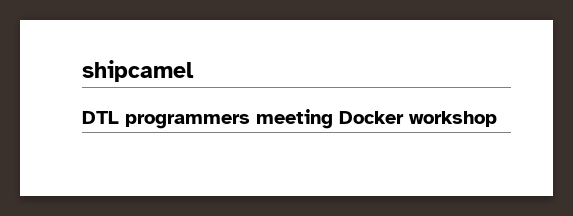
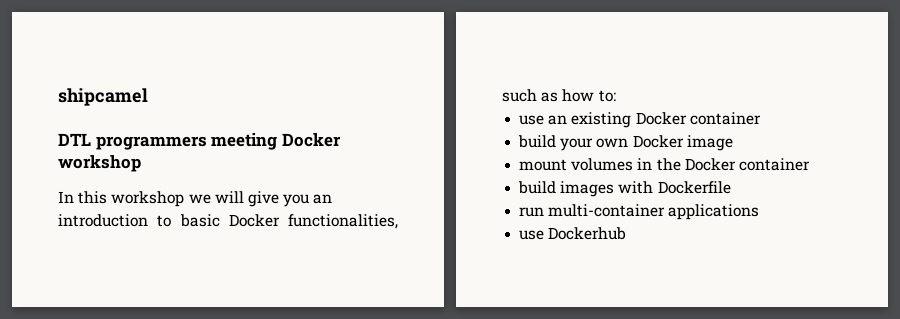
(497, 119) none -> [58,191,333,207] [58,214,398,229] [502,89,616,102] [519,112,761,128] [518,135,733,151] [519,158,810,171] [518,181,731,197] [519,204,760,220] [519,227,627,240] // In this workshop we will give you an introduction to basic Docker functionalities, such as how to: // use an existing Docker container // build your own Docker image // mount volumes in the Docker container // build images with Dockerfile // run multi-container applications // use Dockerhub

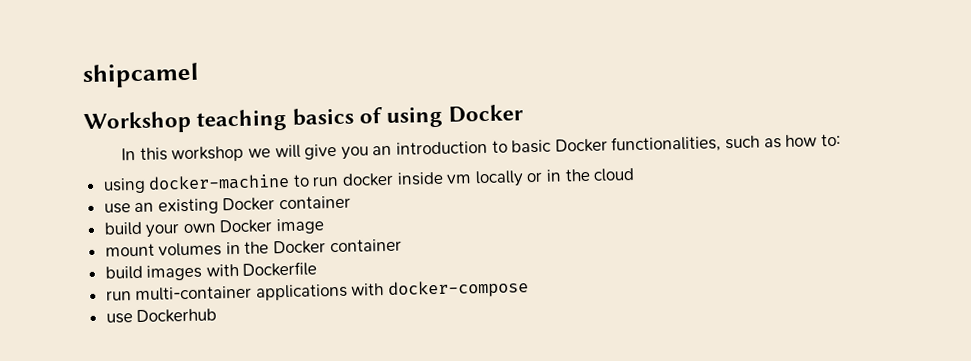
[58,133,341,150] [58,155,141,172] DTL programmers meeting Docker workshop -> [83,104,525,135] Workshop teaching basics of using Docker
(616, 96) none -> [102,168,636,194] // using docker-machine to run docker inside vm locally or in the cloud
(760, 212) none -> [351,279,530,299] with docker-compose

